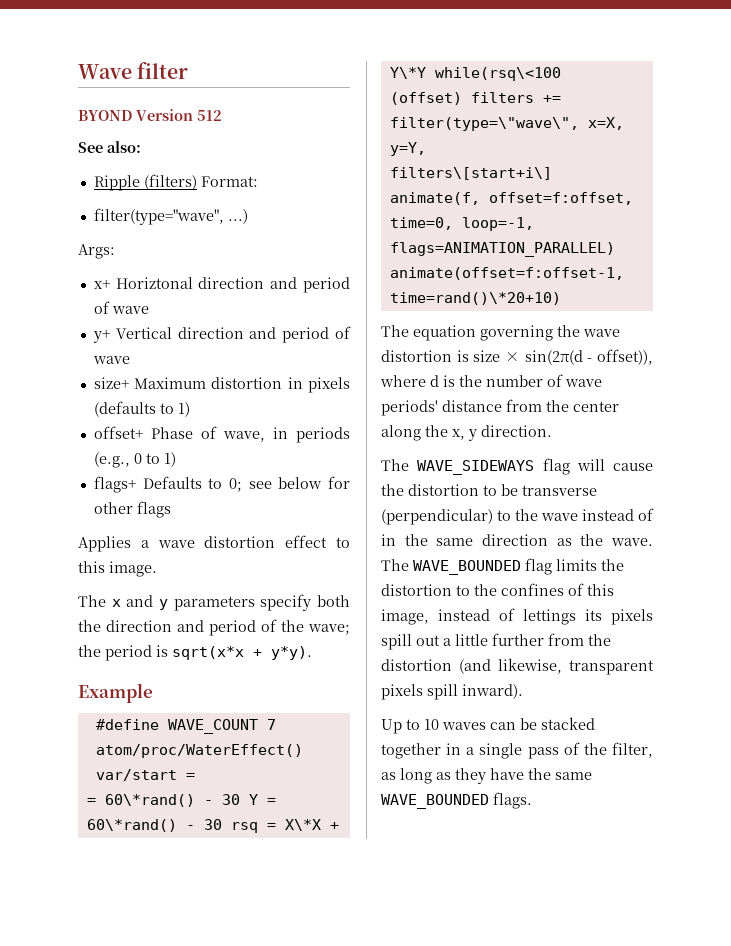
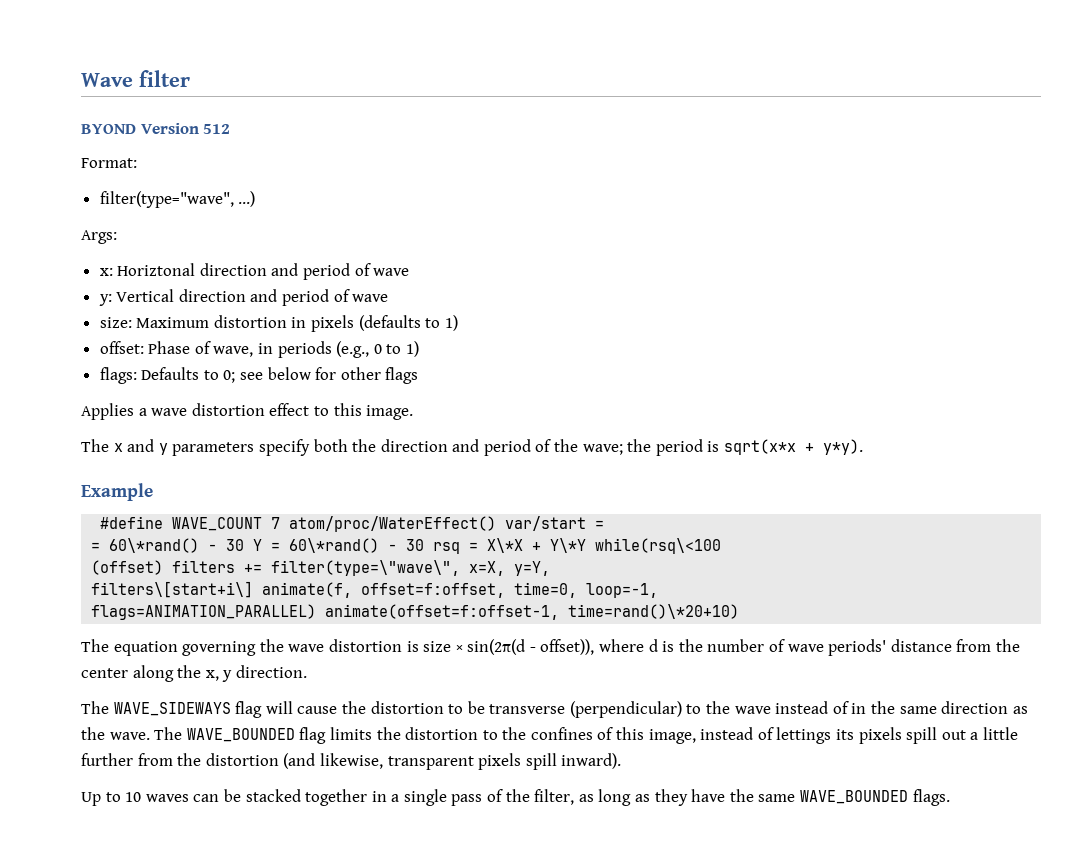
[78,141,141,153] [93,174,197,191] See also: // Ripple (filters) -> (231, 129) none
[93,279,110,289] x+ -> [99,268,113,276] x:
[92,329,110,343] y+ -> [98,294,112,306] y:
[93,377,129,389] size+ -> [99,317,132,328] size:
[93,426,143,439] offset+ -> [99,341,144,354] offset:
[93,476,136,493] flags+ -> [99,367,137,384] flags:

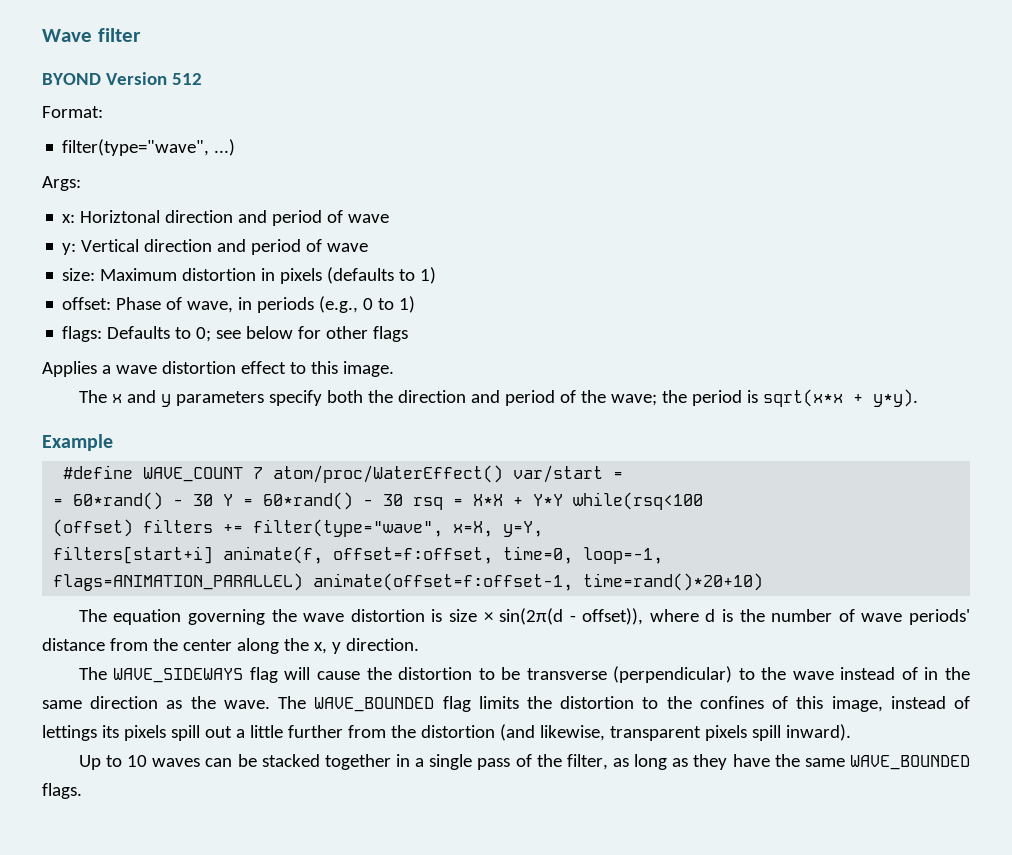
[109,538,200,553] 60\*rand() -> [73,492,164,510] 60*rand()
[289,538,380,553] 60\*rand() -> [263,492,354,510] 60*rand()
[487,538,722,554] X\*X + Y\*Y while(rsq\<100 -> [473,492,704,510] X*X + Y*Y while(rsq<100
[271,560,461,576] filter(type=\"wave\", -> [253,519,444,537] filter(type="wave",
[91,581,254,598] filters\[start+i\] -> [53,546,214,564] filters[start+i]
[568,604,740,619] time=rand()\*20+10) -> [583,573,764,591] time=rand()*20+10)

